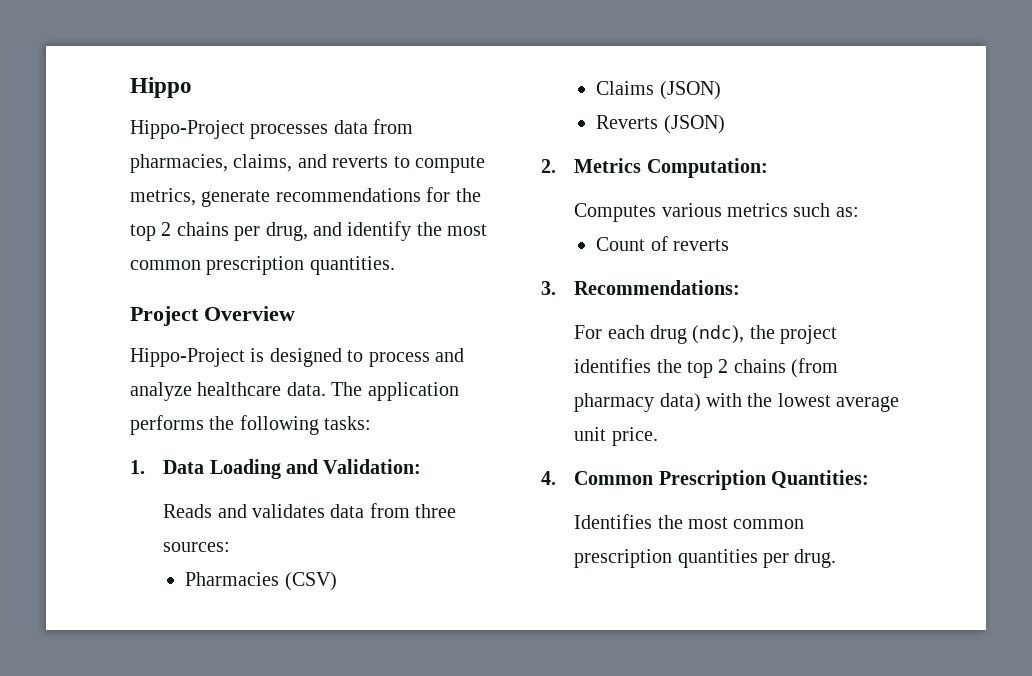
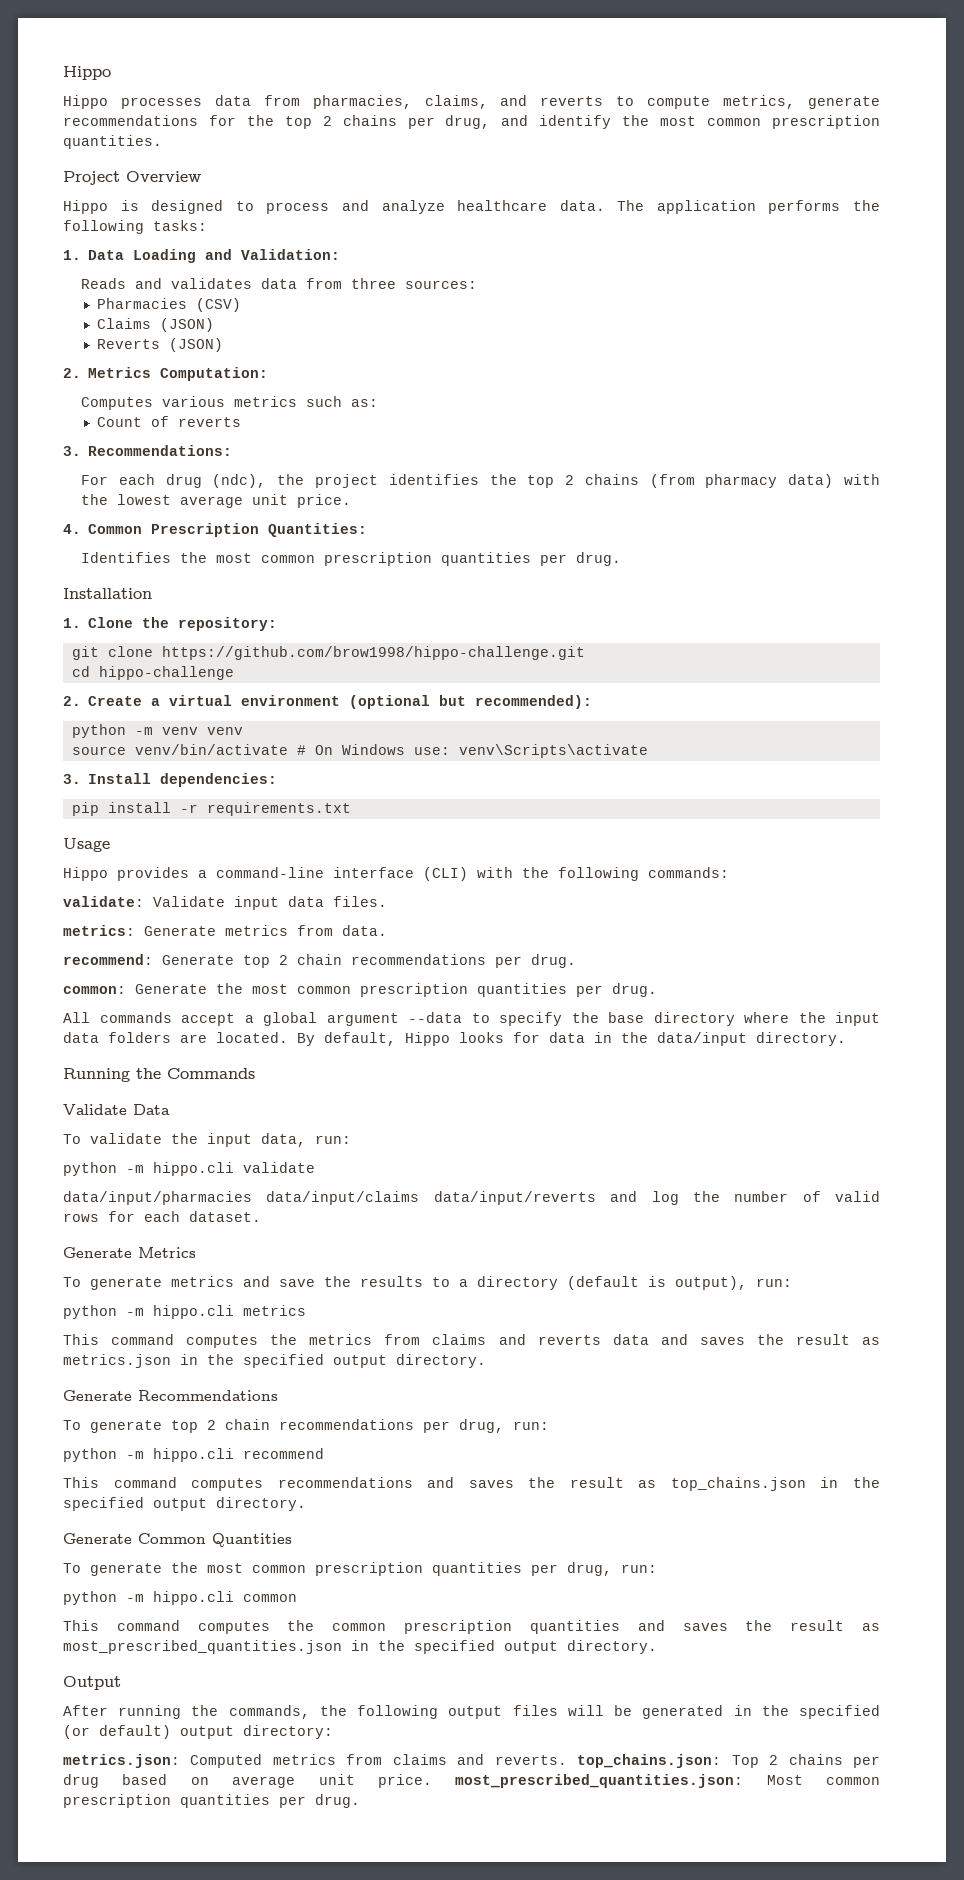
[130,120,245,139] Hippo-Project -> [63,95,108,109] Hippo
[130,348,245,367] Hippo-Project -> [63,200,108,214] Hippo
(837, 558) none -> [63,588,152,599] [63,617,278,631] [71,646,585,660] [71,666,234,680] [63,695,593,709] [71,724,243,738] [71,744,648,758] [63,773,278,787] [71,802,351,816] [63,838,110,852] [63,867,729,881] [63,896,387,910] [63,925,387,936] [63,954,576,968] [63,983,657,997] [63,1012,880,1026] [63,1032,846,1046] [63,1068,255,1082] [63,1104,170,1115] [63,1133,351,1147] [63,1162,315,1176] [63,1191,880,1205] [63,1211,261,1222] [63,1247,196,1258] [63,1276,792,1290] [63,1305,306,1319] [63,1334,880,1348] [63,1354,486,1368] [63,1390,278,1401] [63,1419,549,1433] [63,1448,324,1462] [63,1477,880,1491] [63,1497,306,1511] [63,1533,292,1547] [63,1562,657,1576] [63,1591,297,1605] [63,1620,881,1634] [63,1640,657,1654] [63,1676,121,1690] [63,1705,881,1719] [63,1725,333,1739] [63,1754,881,1768] [63,1774,880,1788] [63,1794,360,1808] // Installation // 1. Clone the repository: // git clone https://github.com/brow1998/hippo-challenge.git // cd hippo-challenge // 2. Create a virtual environment (optional but recommended): // python -m venv venv // source venv/bin/activate # On Windows use: venv\Scripts\activate // 3. Install dependencies: // pip install -r requirements.txt // Usage // Hippo provides a command-line interface (CLI) with the following commands: // validate: Validate input data files. // metrics: Generate metrics from data. // recommend: Generate top 2 chain recommendations per drug. // common: Generate the most common prescription quantities per drug. // All commands accept a global argument --data to specify the base directory where the input data folders are located. By default, Hippo looks for data in the data/input directory. // Running the Commands // Validate Data // To validate the input data, run: // python -m hippo.cli validate // data/input/pharmacies data/input/claims data/input/reverts and log the number of valid rows for each dataset. // Generate Metrics // To generate metrics and save the results to a directory (default is output), run: // python -m hippo.cli metrics // This command computes the metrics from claims and reverts data and saves the result as metrics.json in the specified output directory. // Generate Recommendations // To generate top 2 chain recommendations per drug, run: // python -m hippo.cli recommend // This command computes recommendations and saves the result as top_chains.json in the specified output directory. // Generate Common Quantities // To generate the most common prescription quantities per drug, run: // python -m hippo.cli common // This command computes the common prescription quantities and saves the result as most_prescribed_quantities.json in the specified output directory. // Output // After running the commands, the following output files will be generated in the specified (or default) output directory: // metrics.json: Computed metrics from claims and reverts. top_chains.json: Top 2 chains per drug based on average unit price. most_prescribed_quantities.json: Most common prescription quantities per drug.

